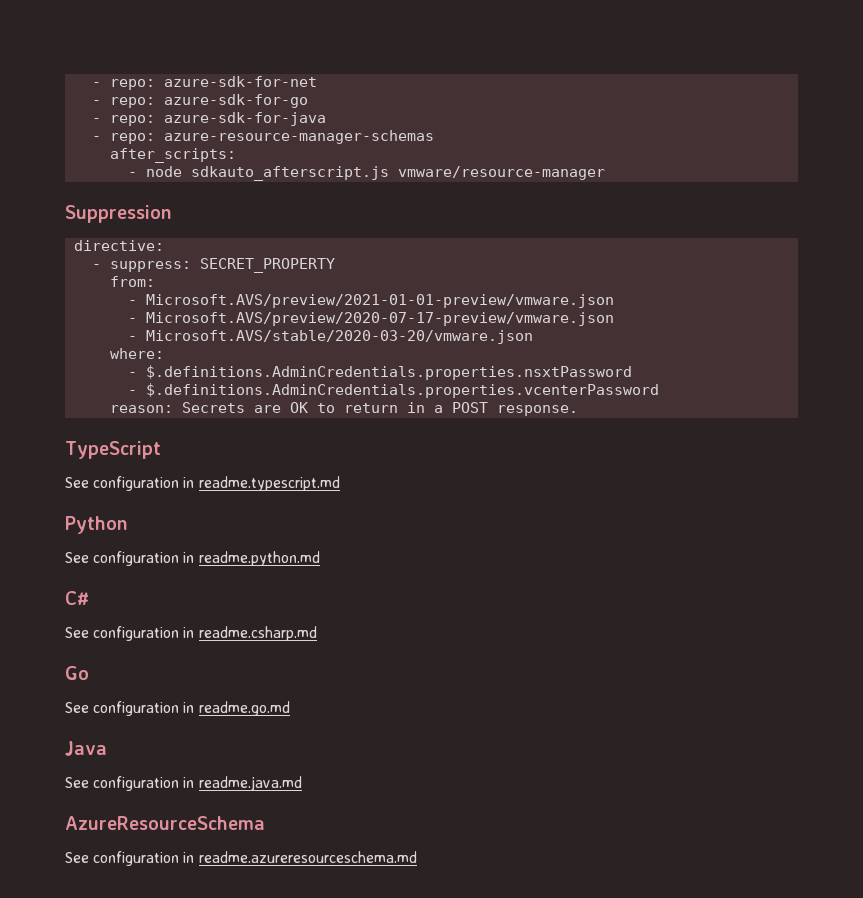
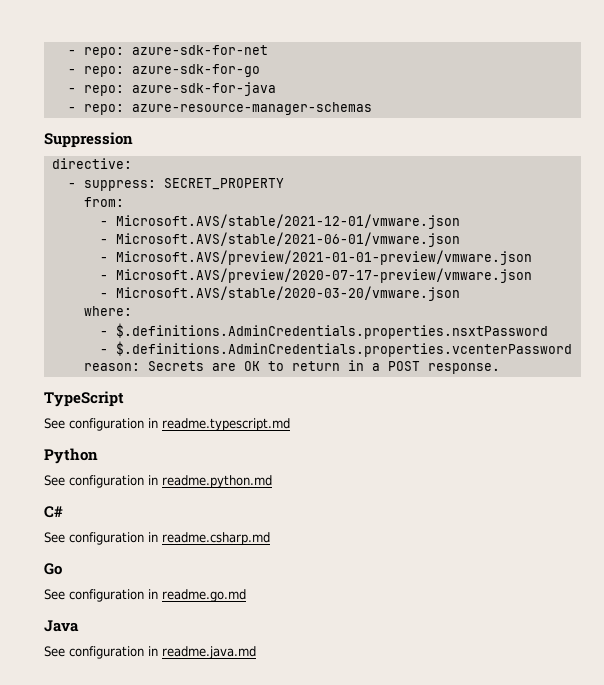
[110,148,237,163] [128,166,606,181] // after_scripts: // - node sdkauto_afterscript.js vmware/resource-manager -> (372, 108) none
(156, 281) none -> [99,214,460,229] [99,232,460,247] // - Microsoft.AVS/stable/2021-12-01/vmware.json // - Microsoft.AVS/stable/2021-06-01/vmware.json
[65,816,265,830] [65,851,417,866] // AzureResourceSchema // See configuration in readme.azureresourceschema.md -> (256, 652) none

